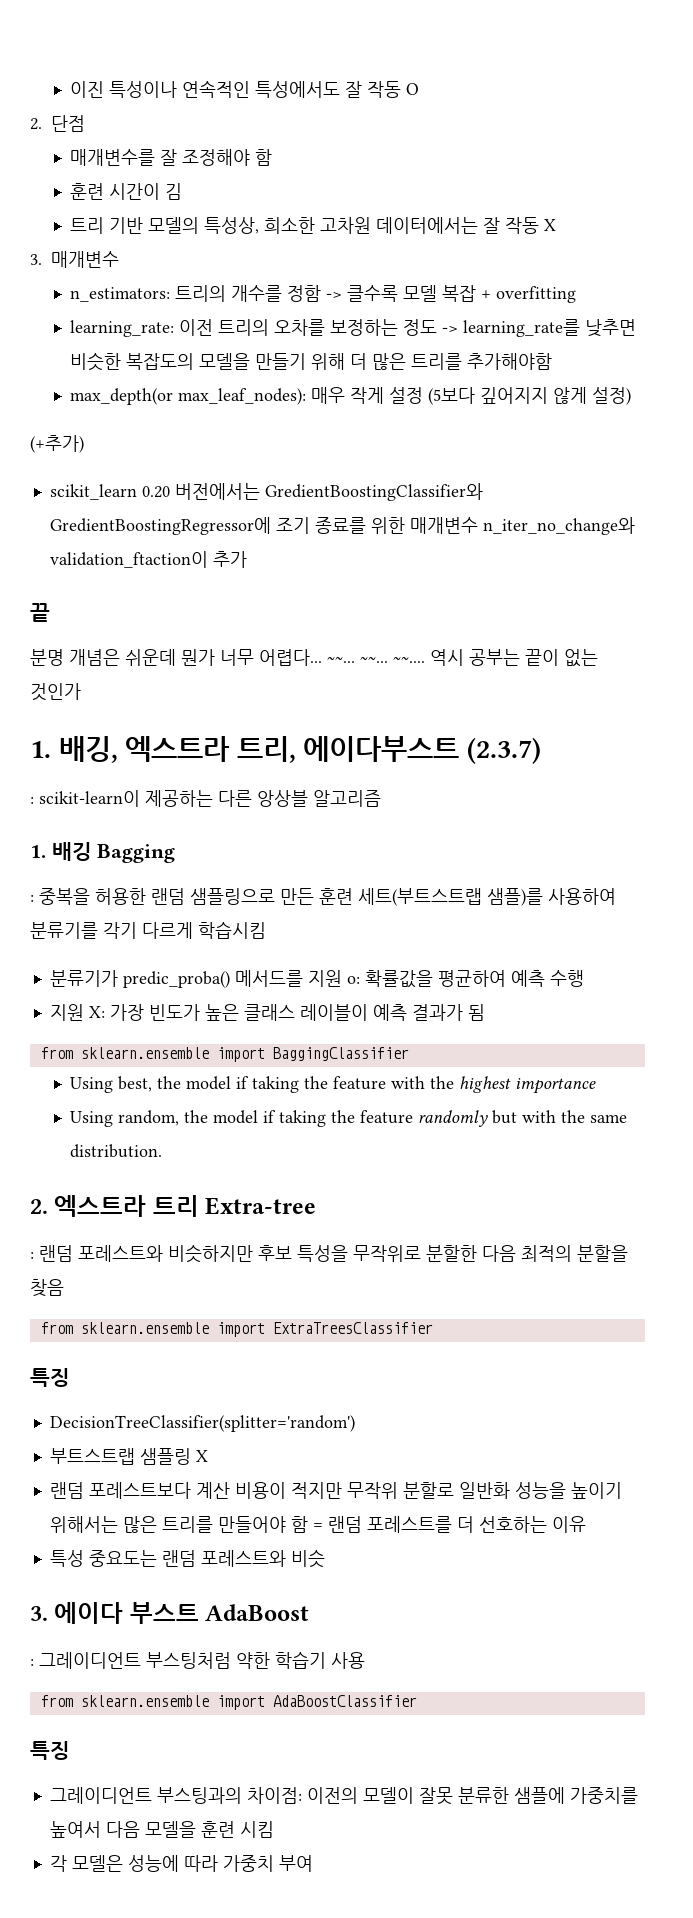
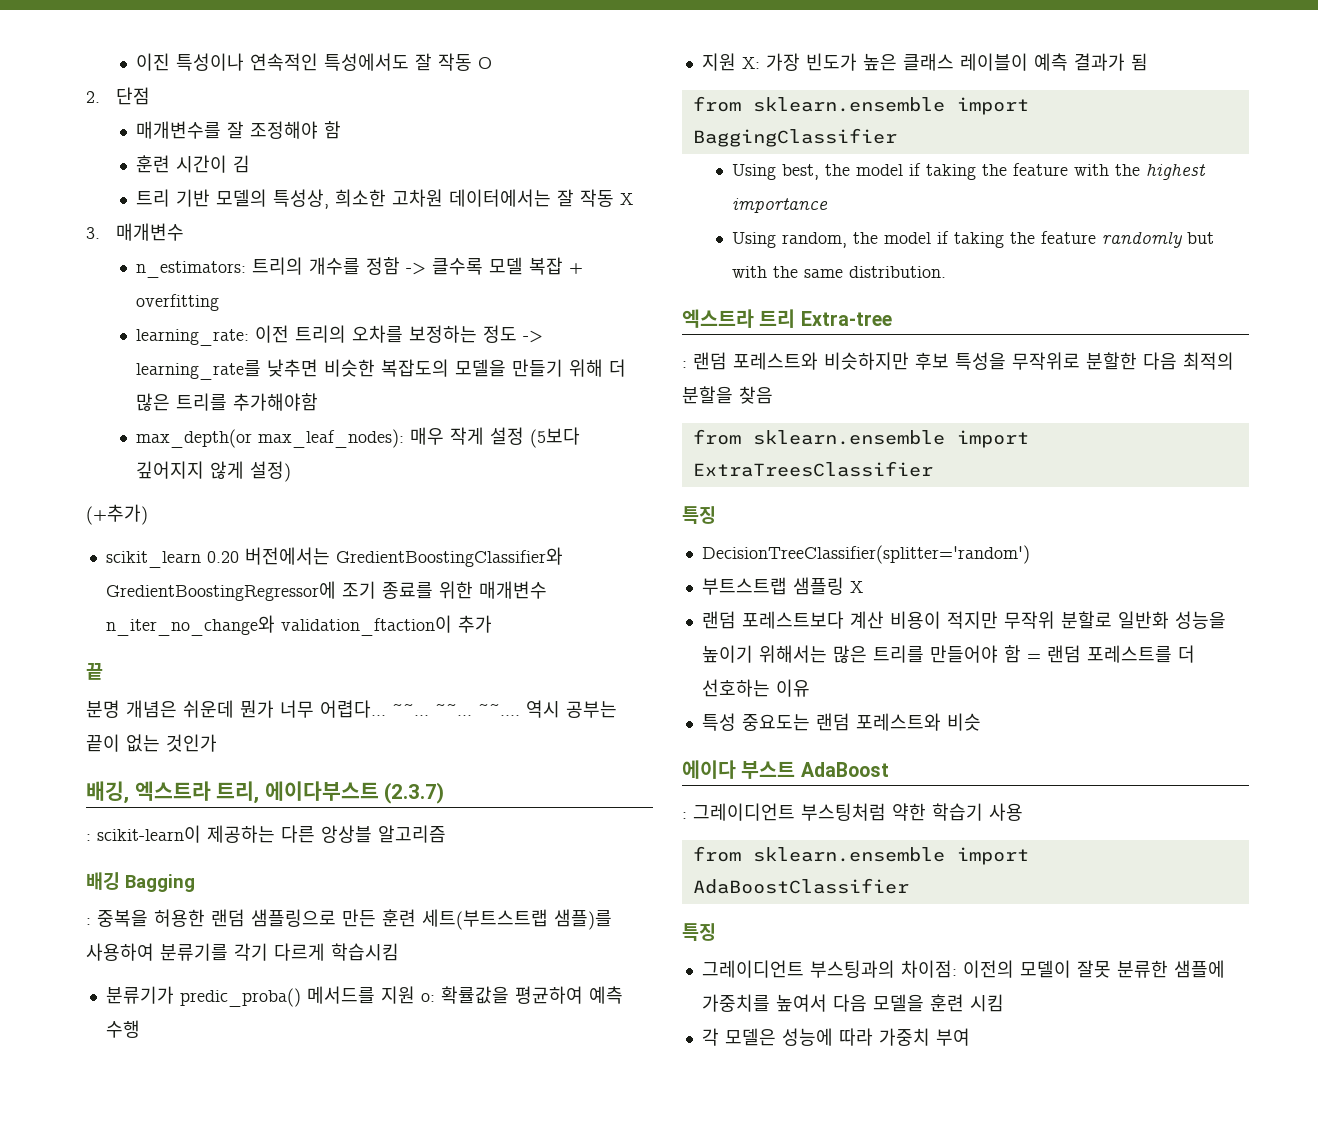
[30,741,51,758] 1. -> (217, 743) none
[30,845,46,858] 1. -> (446, 834) none
[30,1199,48,1214] 2. -> (946, 272) none
[30,1606,48,1621] 3. -> (981, 722) none

